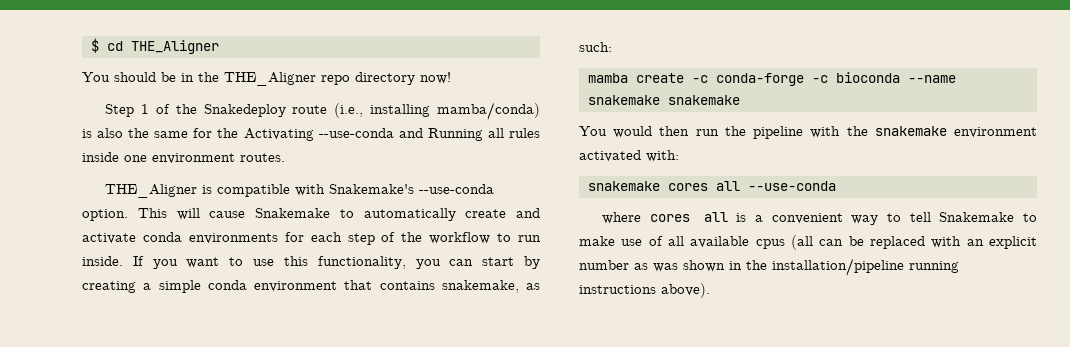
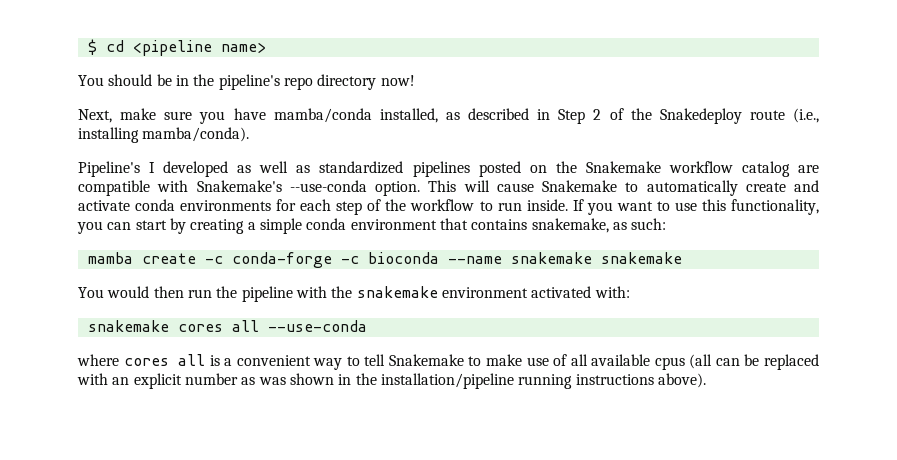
[131,40,219,54] THE_Aligner -> [132,40,266,56] <pipeline name>
[224,72,316,86] THE_Aligner -> [218,74,280,90] pipeline's
[105,104,149,117] Step 1 -> [78,108,602,124] Next, make sure you have mamba/conda installed, as described in Step 2
[437,102,540,120] [82,128,540,141] [82,152,285,164] [105,184,213,198] mamba/conda) is also the same for the Activating --use-conda and Running all rules inside one environment routes. // THE_Aligner is -> [142,127,250,142] [78,161,819,177] mamba/conda). // Pipeline's I developed as well as standardized pipelines posted on the Snakemake workflow catalog are

